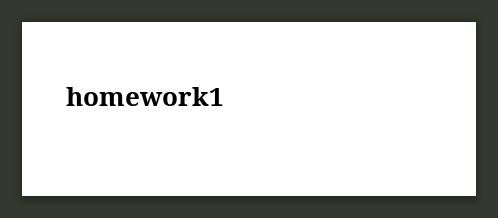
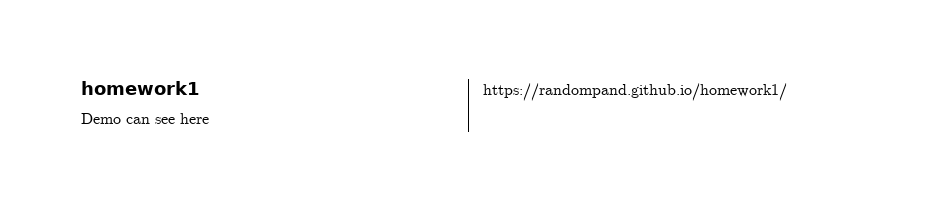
(224, 96) none -> [81,113,209,124] [483,83,787,101] // Demo can see here https://randompand.github.io/homework1/

